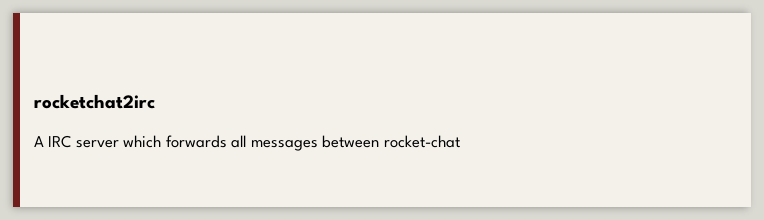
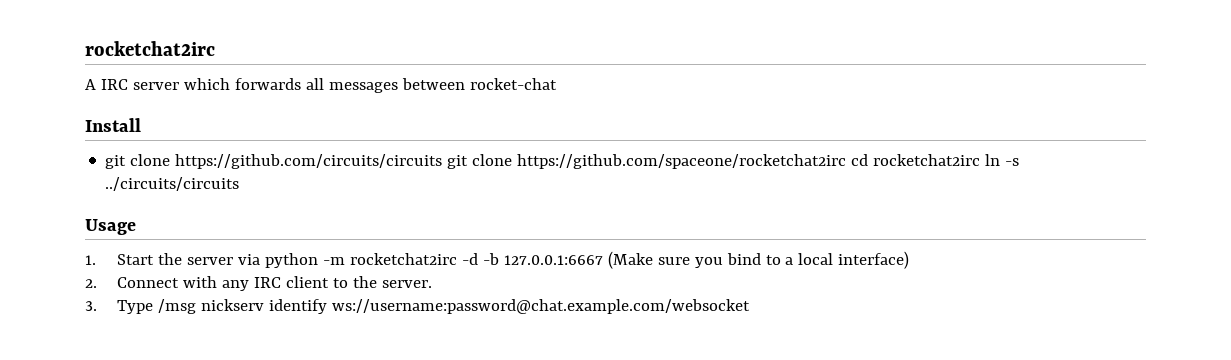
(460, 141) none -> [85,118,141,132] [105,154,1020,169] [105,177,240,191] [85,219,136,235] [85,251,910,269] [85,276,432,291] [85,299,750,314] // Install // git clone https://github.com/circuits/circuits git clone https://github.com/spaceone/rocketchat2irc cd rocketchat2irc ln -s ../circuits/circuits // Usage // 1. Start the server via python -m rocketchat2irc -d -b 127.0.0.1:6667 (Make sure you bind to a local interface) // 2. Connect with any IRC client to the server. // 3. Type /msg nickserv identify ws://username:password@chat.example.com/websocket

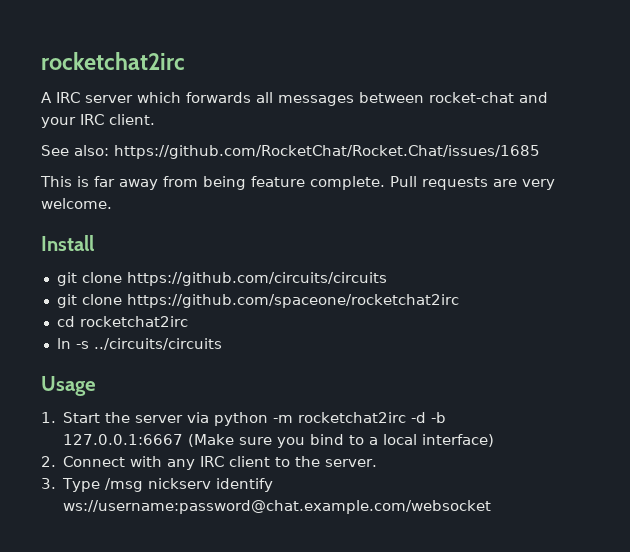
(557, 84) none -> [519,92,548,103] [41,114,155,128] [41,145,540,159] [40,176,555,190] [41,198,112,209] and your IRC client. // See also: https://github.com/RocketChat/Rocket.Chat/issues/1685 // This is far away from being feature complete. Pull requests are very welcome.
(443, 161) none -> (387, 279) //
(847, 161) none -> (459, 301) //
(981, 160) none -> (188, 321) //

